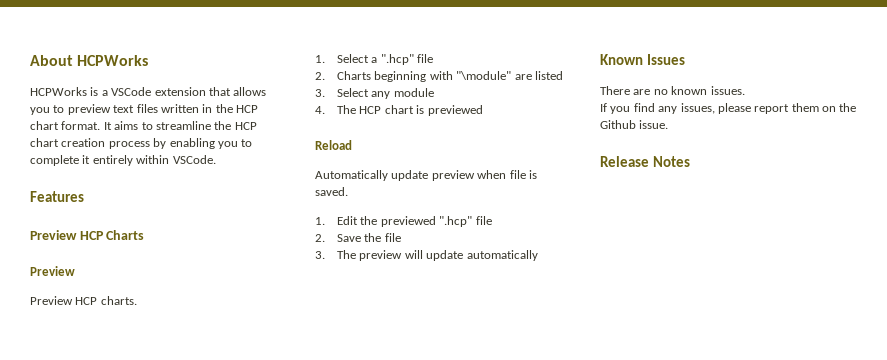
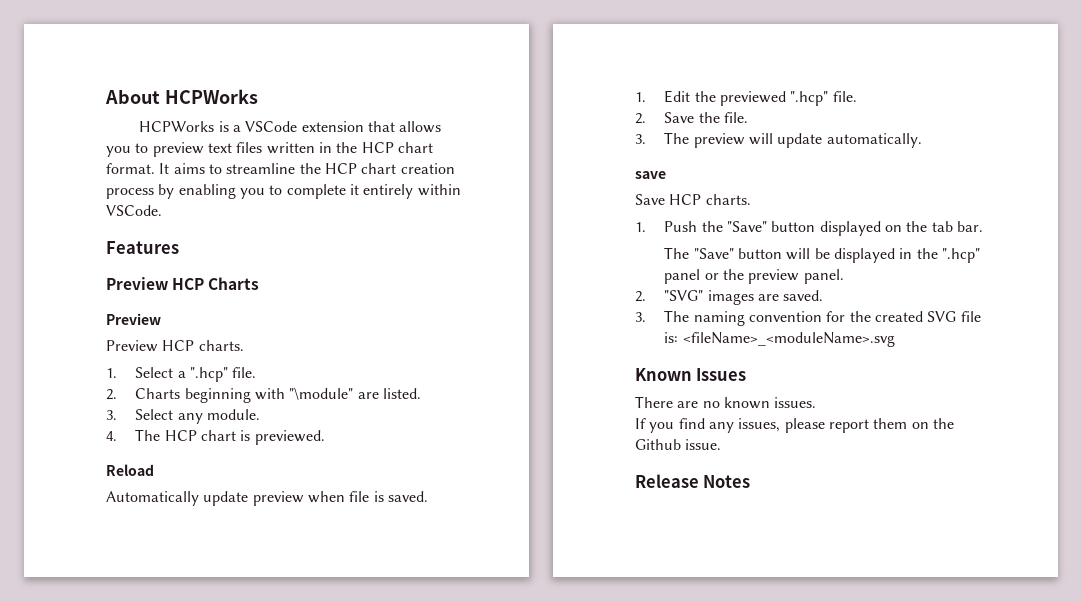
[417,54,434,63] file -> [232,367,257,378] file.
[534,71,563,80] listed -> [383,388,422,399] listed.
[393,88,434,97] module -> [207,409,261,420] module.
[427,105,483,116] previewed -> [254,430,325,445] previewed.
[475,216,492,225] file -> [832,91,857,102] file.
[384,233,401,242] file -> [724,112,749,123] file.
[466,250,538,261] automatically -> [826,133,922,148] [635,171,666,179] [635,194,751,205] [635,221,984,236] [664,247,981,263] [664,269,844,284] [635,290,824,305] [635,310,981,326] [664,332,895,347] automatically. // save // Save HCP charts. // 1. Push the "Save" button displayed on the tab bar. // The "Save" button will be displayed in the ".hcp" panel or the preview panel. // 2. "SVG" images are saved. // 3. The naming convention for the created SVG file is: <fileName>_<moduleName>.svg

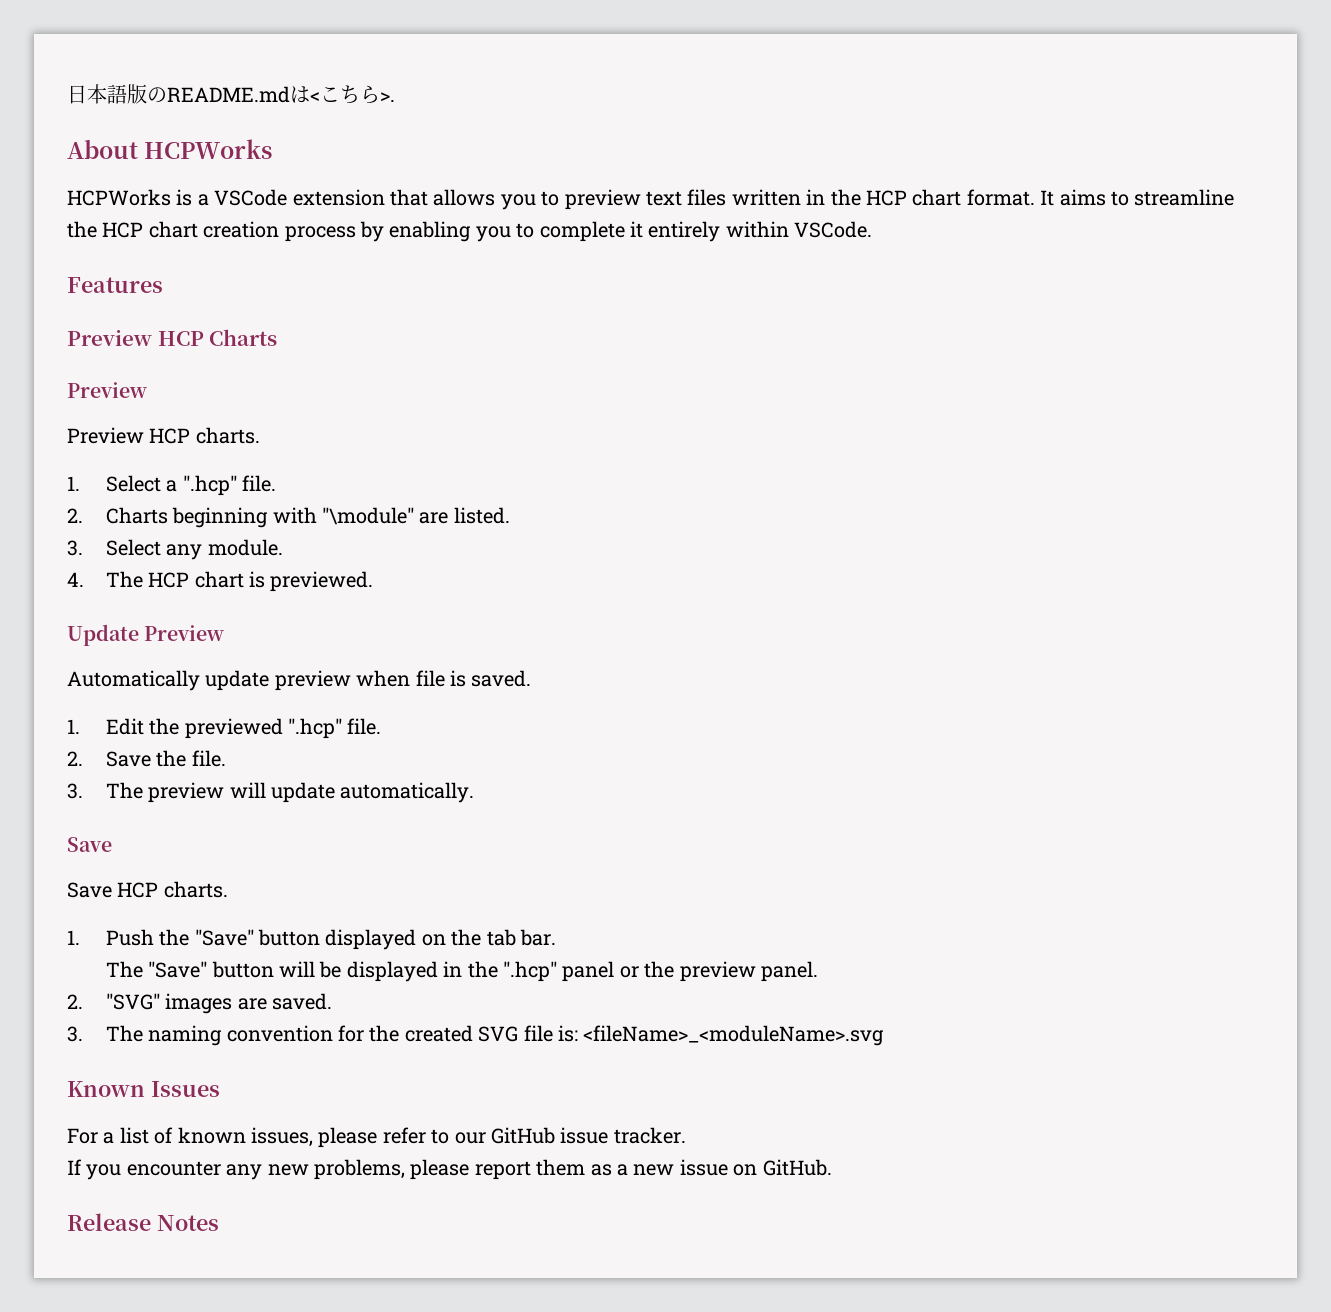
(105, 96) none -> [67,84,395,104] 日本語版のREADME.mdは<こちら>. //
[106,464,154,476] Reload -> [67,624,225,646] Update Preview
[635,171,666,179] save -> [67,837,112,852] Save
[635,396,817,409] [635,418,954,433] [635,439,722,450] There are no known issues. // If you find any issues, please report them on the Github issue. -> [67,1127,686,1148] [67,1159,832,1180] For a list of known issues, please refer to our GitHub issue tracker. // If you encounter any new problems, please report them as a new issue on GitHub.

